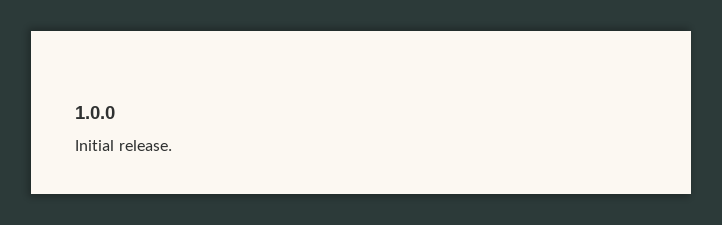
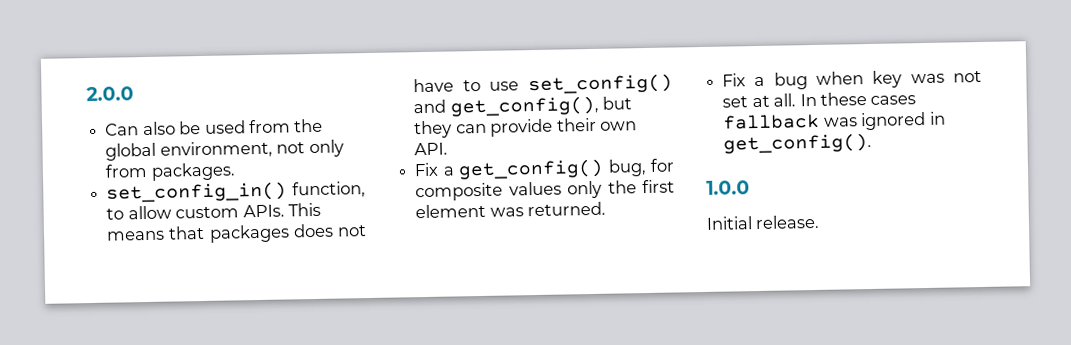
(75, 112) none -> [86,86,134,102] [105,118,324,136] [105,139,344,161] [105,162,236,181] [106,181,367,203] [106,202,321,220] [106,223,367,243] [413,73,673,95] [413,95,633,117] [414,117,637,139] [414,142,449,156] [414,158,675,180] [415,179,675,202] [415,201,607,219] [722,70,982,90] [722,92,917,108] [723,111,946,131] [723,132,873,154] 2.0.0 // Can also be used from the global environment, not only from packages. // set_config_in() function, to allow custom APIs. This means that packages does not have to use set_config() and get_config(), but they can provide their own API. // Fix a get_config() bug, for composite values only the first element was returned. // Fix a bug when key was not set at all. In these cases fallback was ignored in get_config(). //

